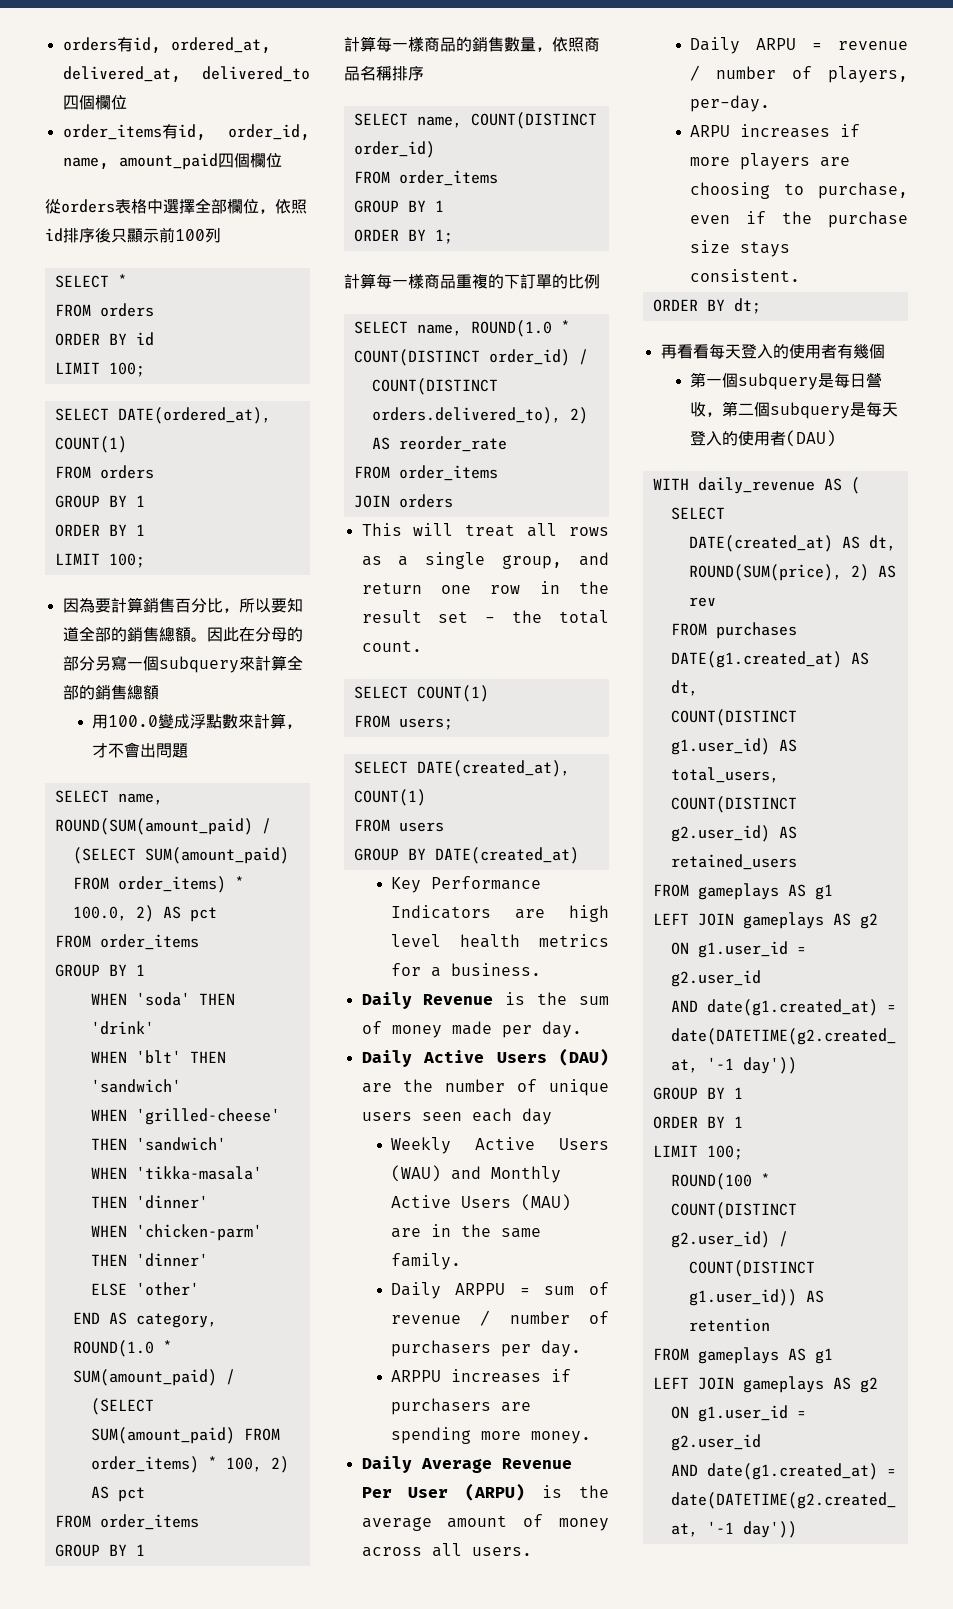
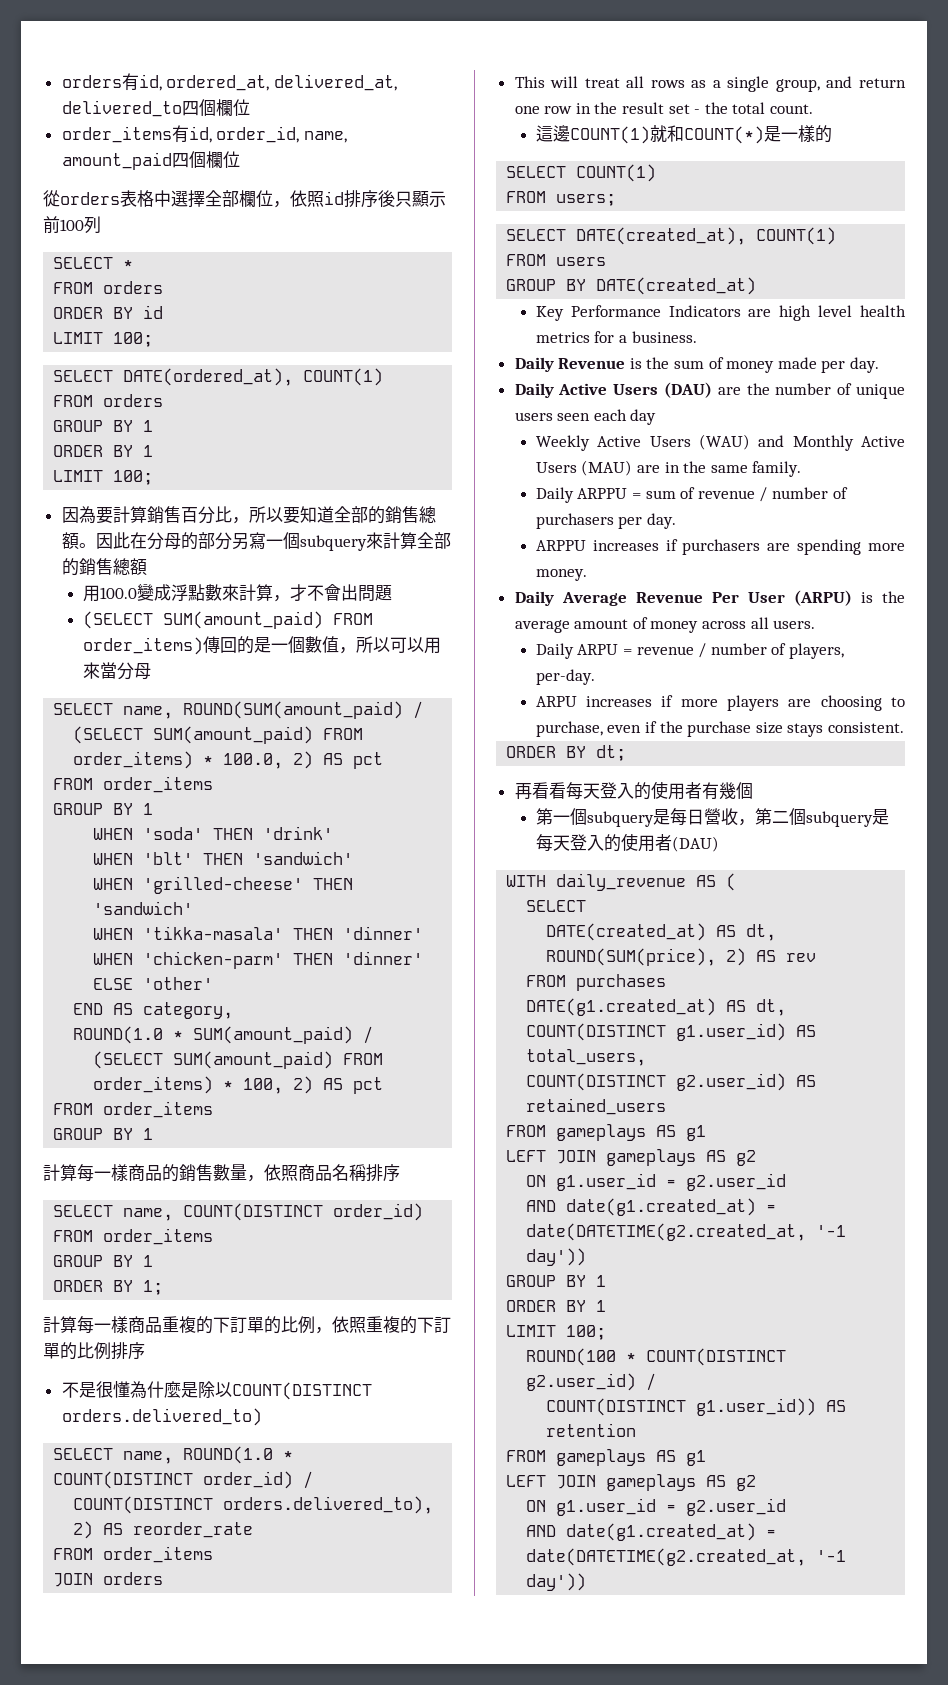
(188, 750) none -> [82,611,373,629] [82,636,441,655] [82,662,151,680] // (SELECT SUM(amount_paid) FROM order_items)傳回的是一個數值，所以可以用來當分母
(600, 281) none -> [315,1316,451,1334] [43,1342,145,1360] [61,1381,372,1400] [61,1408,262,1426] ，依照重複的下訂單的比例排序 // 不是很懂為什麼是除以COUNT(DISTINCT orders.delivered_to)
(422, 646) none -> [535,125,832,144] // 這邊COUNT(1)就和COUNT(*)是一樣的

